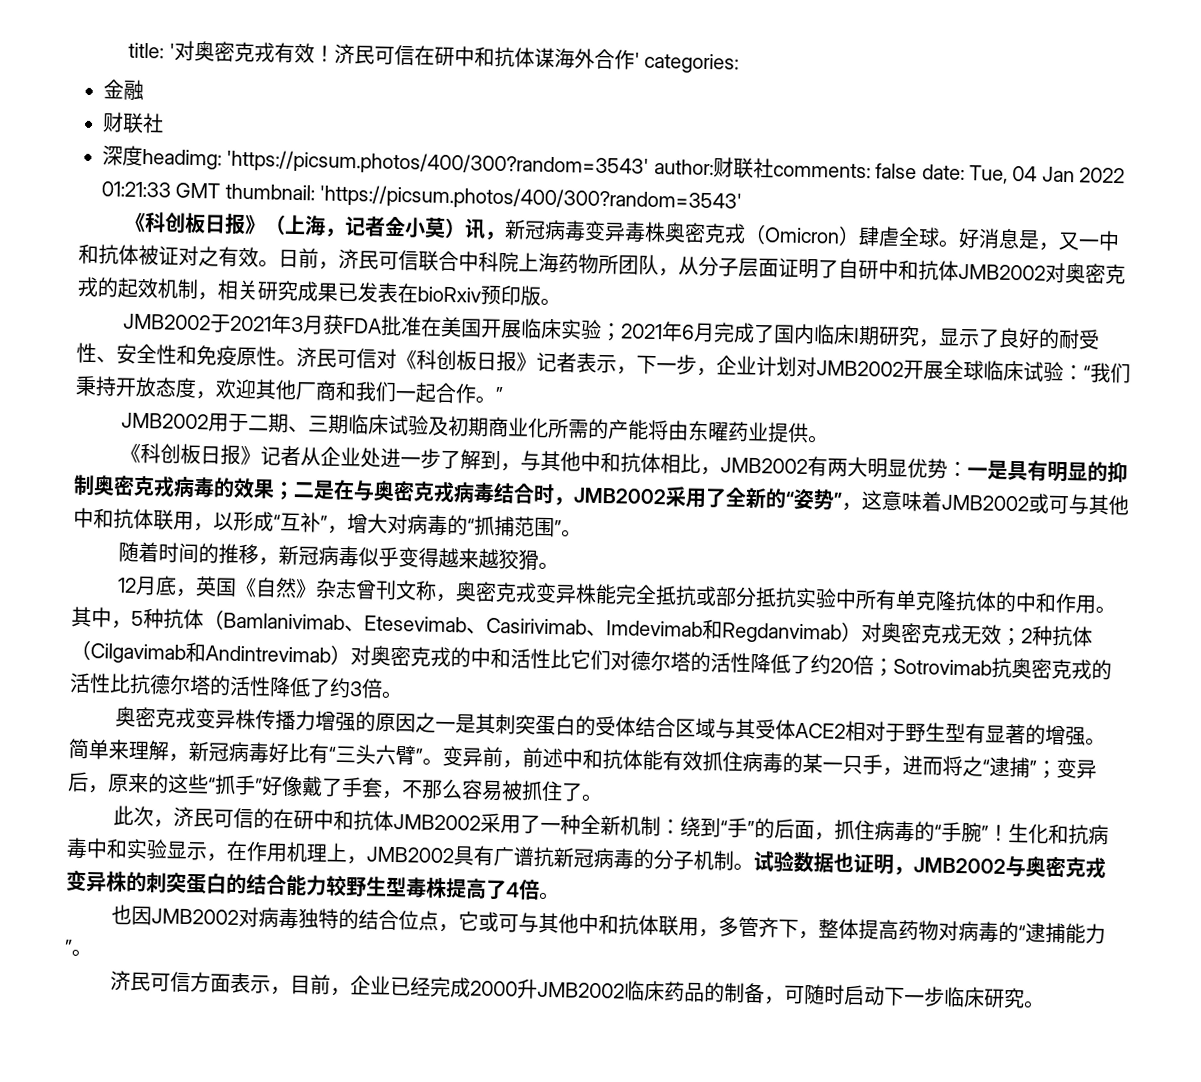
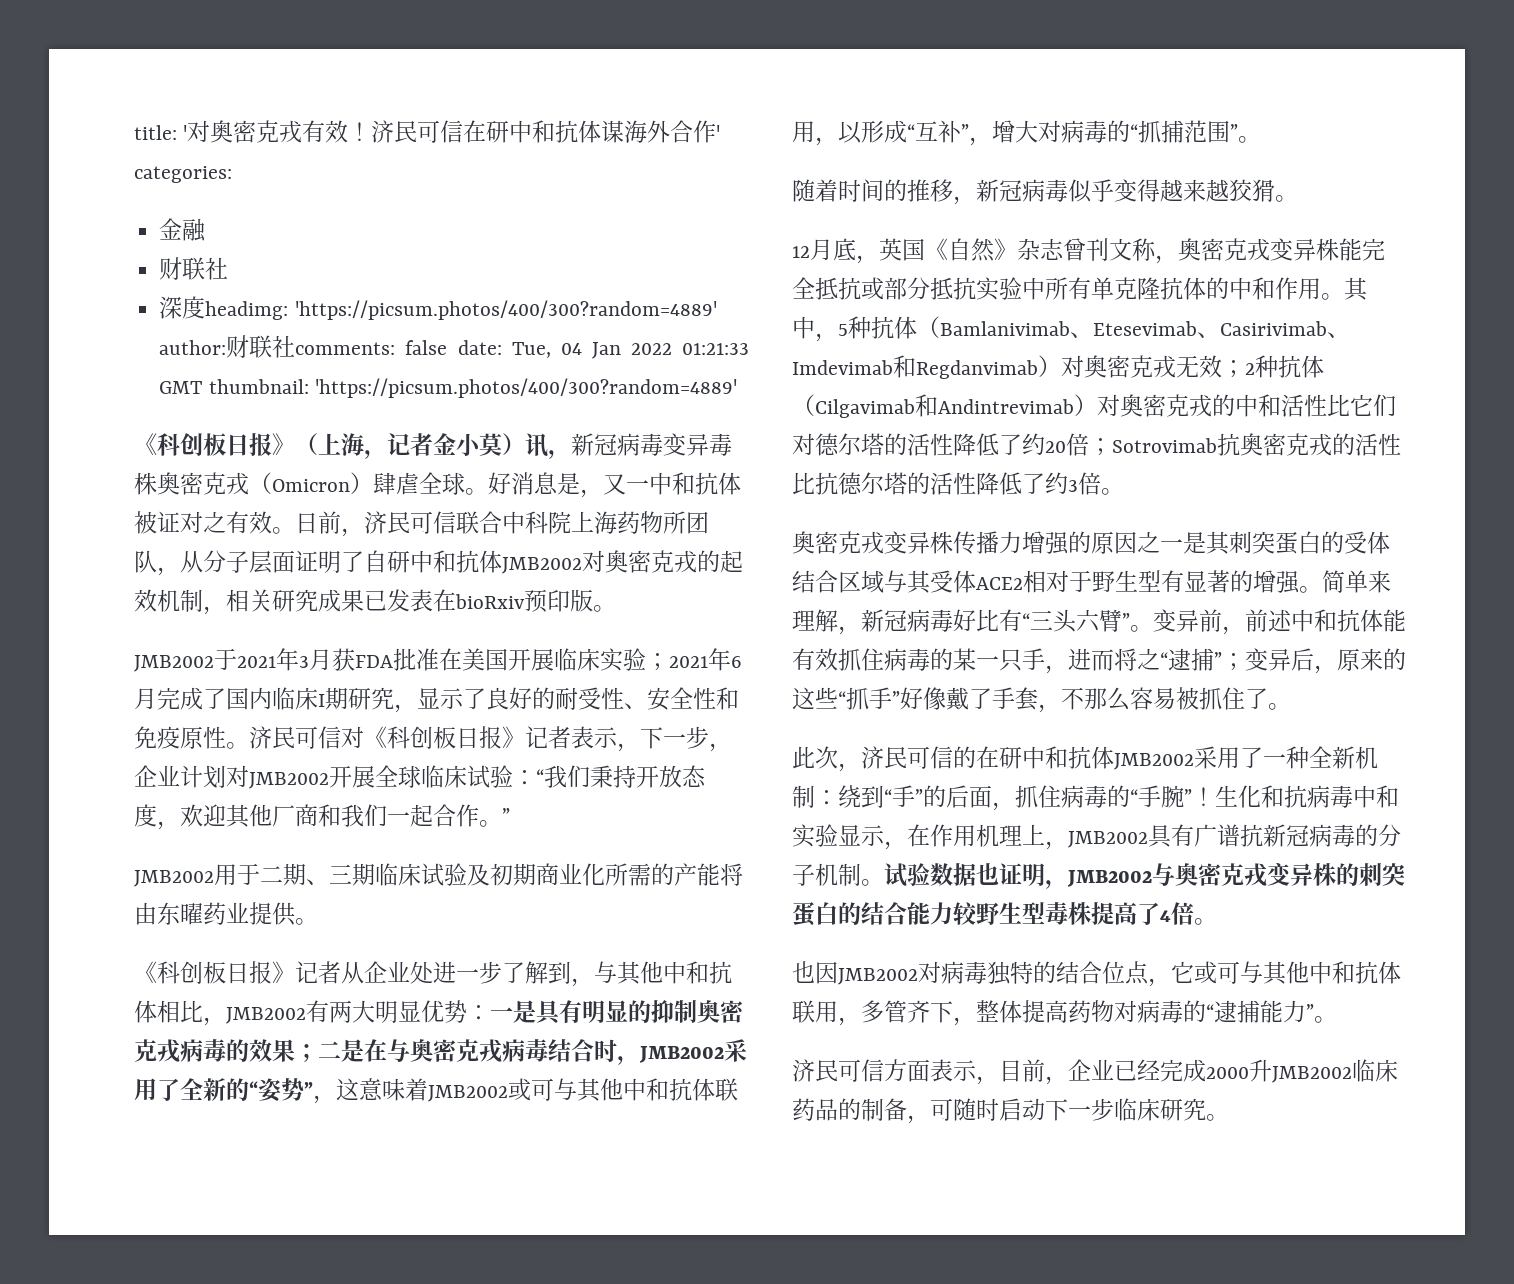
[226,149,650,178] 'https://picsum.photos/400/300?random=3543' -> [294,300,717,320] 'https://picsum.photos/400/300?random=4889'
[319,184,743,213] 'https://picsum.photos/400/300?random=3543' -> [314,378,737,398] 'https://picsum.photos/400/300?random=4889'

